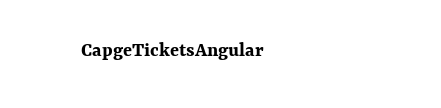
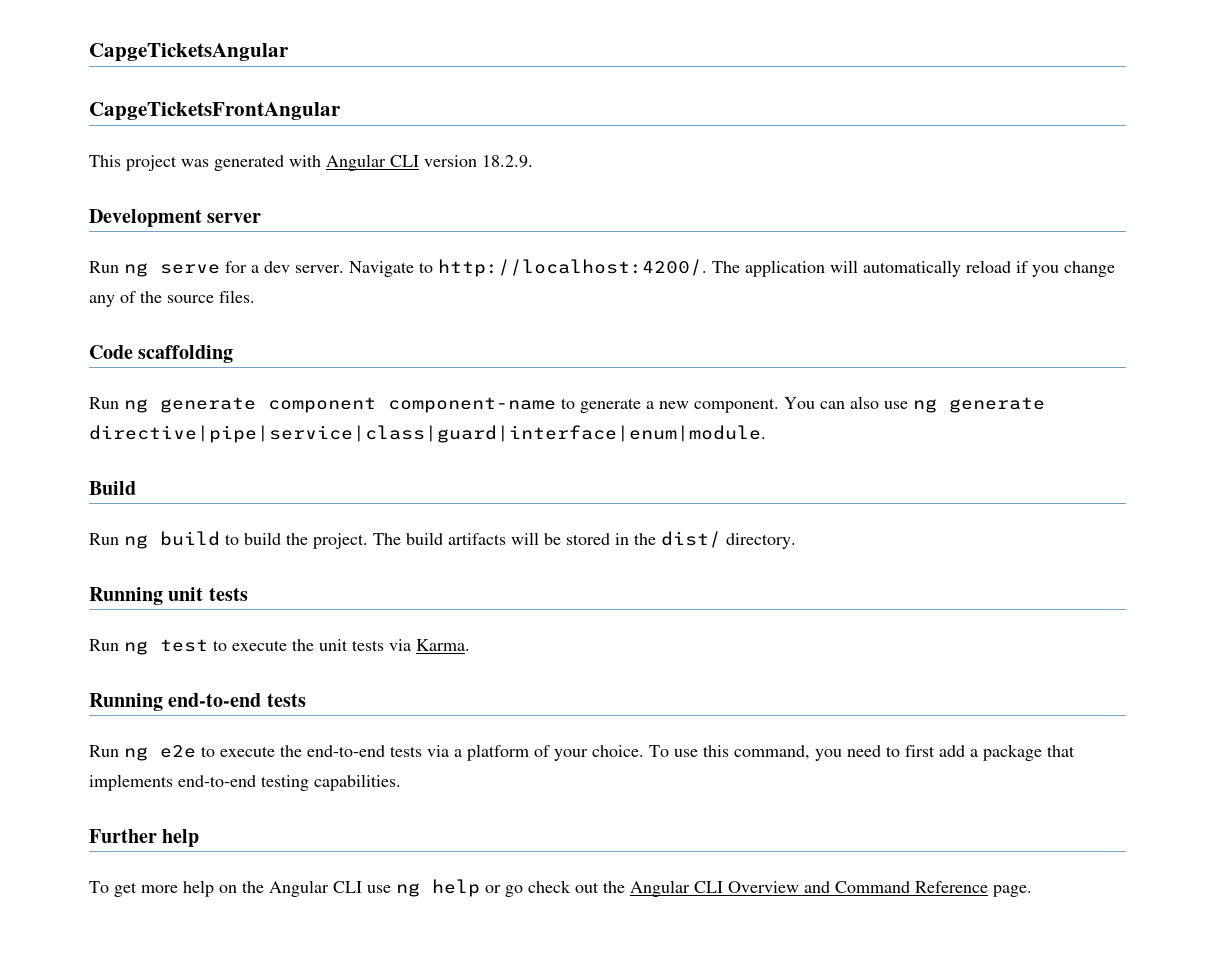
(264, 51) none -> [89,102,341,121] [89,154,533,171] [89,209,262,227] [89,259,1115,277] [89,290,255,307] [89,345,234,363] [89,396,1045,413] [89,425,766,443] [89,481,136,495] [89,531,796,549] [89,587,248,605] [89,639,470,655] [89,693,306,711] [89,744,1075,761] [89,774,401,791] [89,829,200,847] [89,879,1032,897] // CapgeTicketsFrontAngular // This project was generated with Angular CLI version 18.2.9. // Development server // Run ng serve for a dev server. Navigate to http://localhost:4200/. The application will automatically reload if you change any of the source files. // Code scaffolding // Run ng generate component component-name to generate a new component. You can also use ng generate directive|pipe|service|class|guard|interface|enum|module. // Build // Run ng build to build the project. The build artifacts will be stored in the dist/ directory. // Running unit tests // Run ng test to execute the unit tests via Karma. // Running end-to-end tests // Run ng e2e to execute the end-to-end tests via a platform of your choice. To use this command, you need to first add a package that implements end-to-end testing capabilities. // Further help // To get more help on the Angular CLI use ng help or go check out the Angular CLI Overview and Command Reference page.

